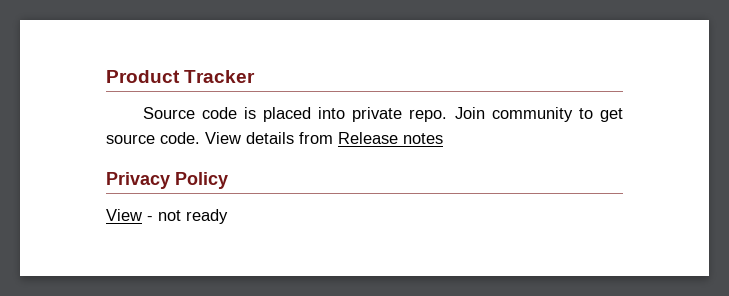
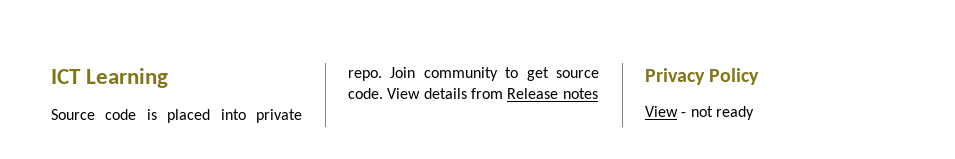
[106,70,256,83] Product Tracker -> [51,68,169,88] ICT Learning

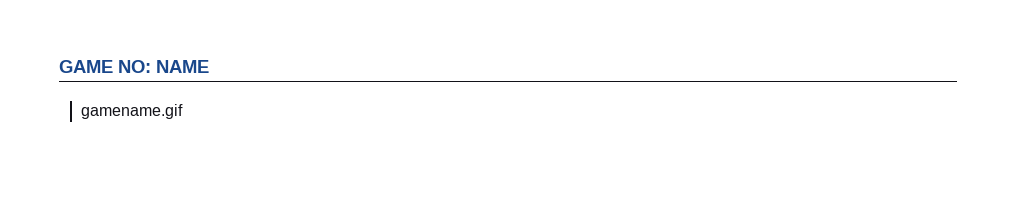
[51,68,169,88] [51,109,302,123] [348,67,599,81] [348,88,598,99] [645,68,760,85] [645,106,754,120] ICT Learning // Source code is placed into private repo. Join community to get source code. View details from Release notes // Privacy Policy // View - not ready -> [59,60,209,73] [80,104,183,119] GAME NO: NAME // gamename.gif

